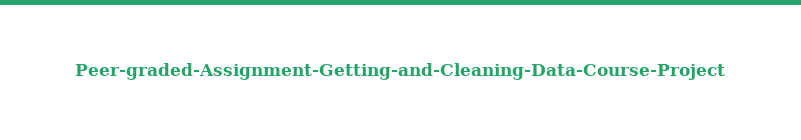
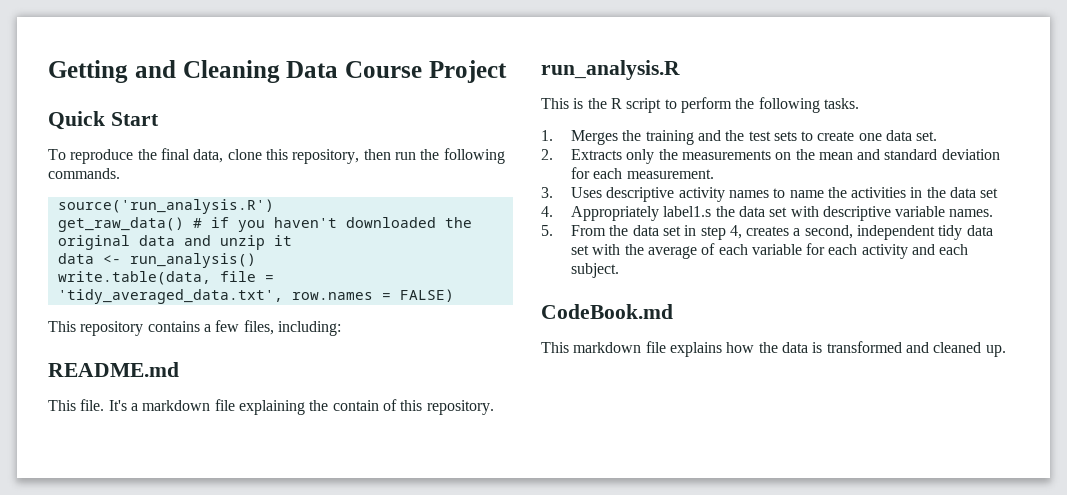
[75,63,725,80] Peer-graded-Assignment-Getting-and-Cleaning-Data-Course-Project -> [48,60,507,83] [48,111,159,130] [48,148,505,164] [48,168,120,179] [57,199,274,214] [57,217,472,232] [57,235,292,250] [57,253,256,268] [57,271,274,285] [57,289,454,304] [48,320,341,336] [48,362,179,377] [48,399,494,415] [541,60,680,80] [541,97,859,113] [541,130,938,145] [541,149,1000,164] [570,167,714,179] [541,187,999,202] [541,206,994,221] [541,225,993,240] [570,243,969,259] [570,263,619,278] [541,304,673,319] [541,341,1006,357] Getting and Cleaning Data Course Project // Quick Start // To reproduce the final data, clone this repository, then run the following commands. // source('run_analysis.R') // get_raw_data() # if you haven't downloaded the original data and unzip it // data <- run_analysis() // write.table(data, file = 'tidy_averaged_data.txt', row.names = FALSE) // This repository contains a few files, including: // README.md // This file. It's a markdown file explaining the contain of this repository. // run_analysis.R // This is the R script to perform the following tasks. // 1. Merges the training and the test sets to create one data set. // 2. Extracts only the measurements on the mean and standard deviation for each measurement. // 3. Uses descriptive activity names to name the activities in the data set // 4. Appropriately label1.s the data set with descriptive variable names. // 5. From the data set in step 4, creates a second, independent tidy data set with the average of each variable for each activity and each subject. // CodeBook.md // This markdown file explains how the data is transformed and cleaned up.

